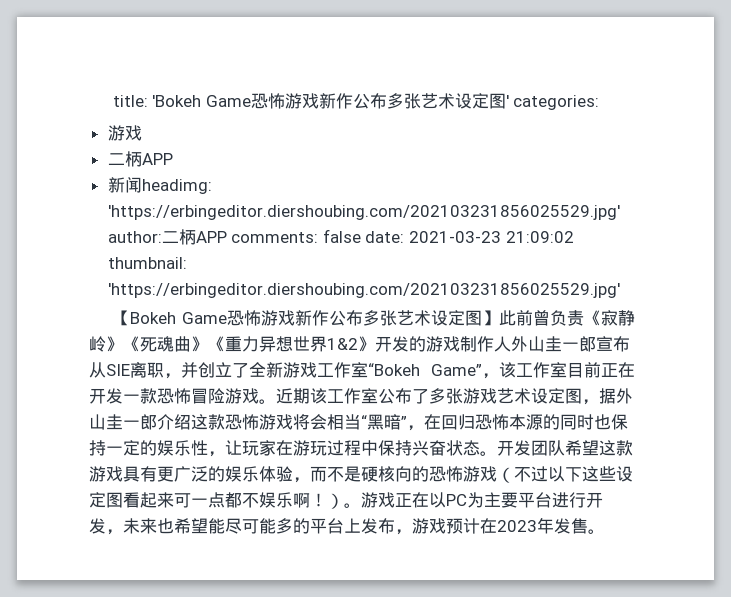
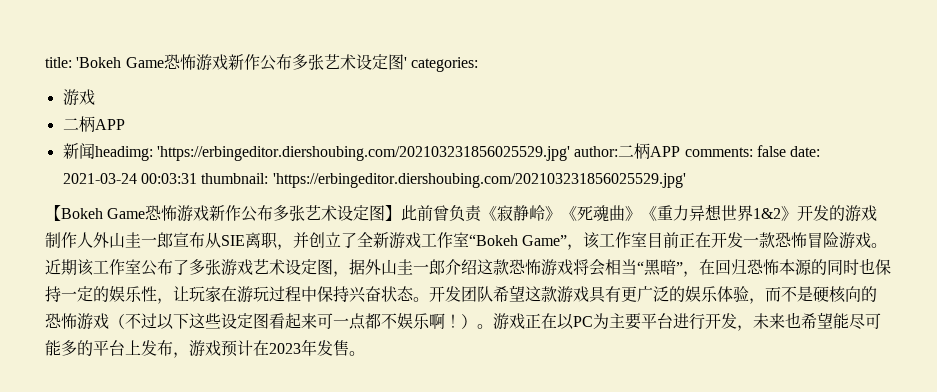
[409,231,574,243] 2021-03-23 21:09:02 -> [62,173,197,184] 2021-03-24 00:03:31

